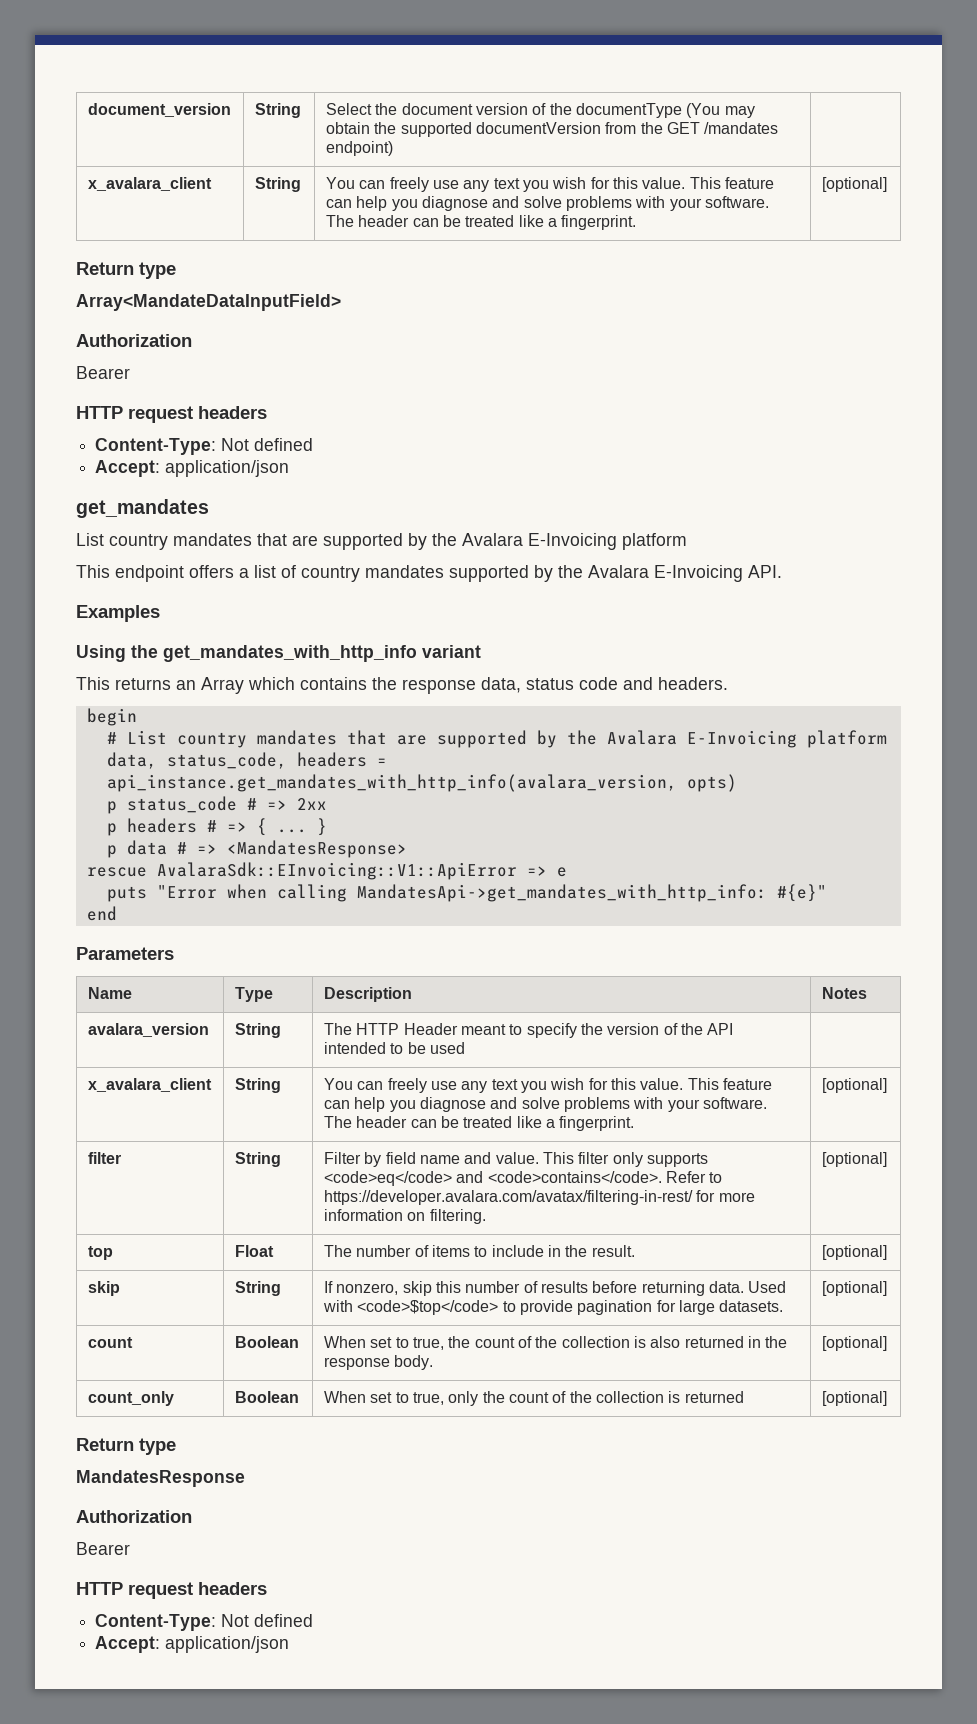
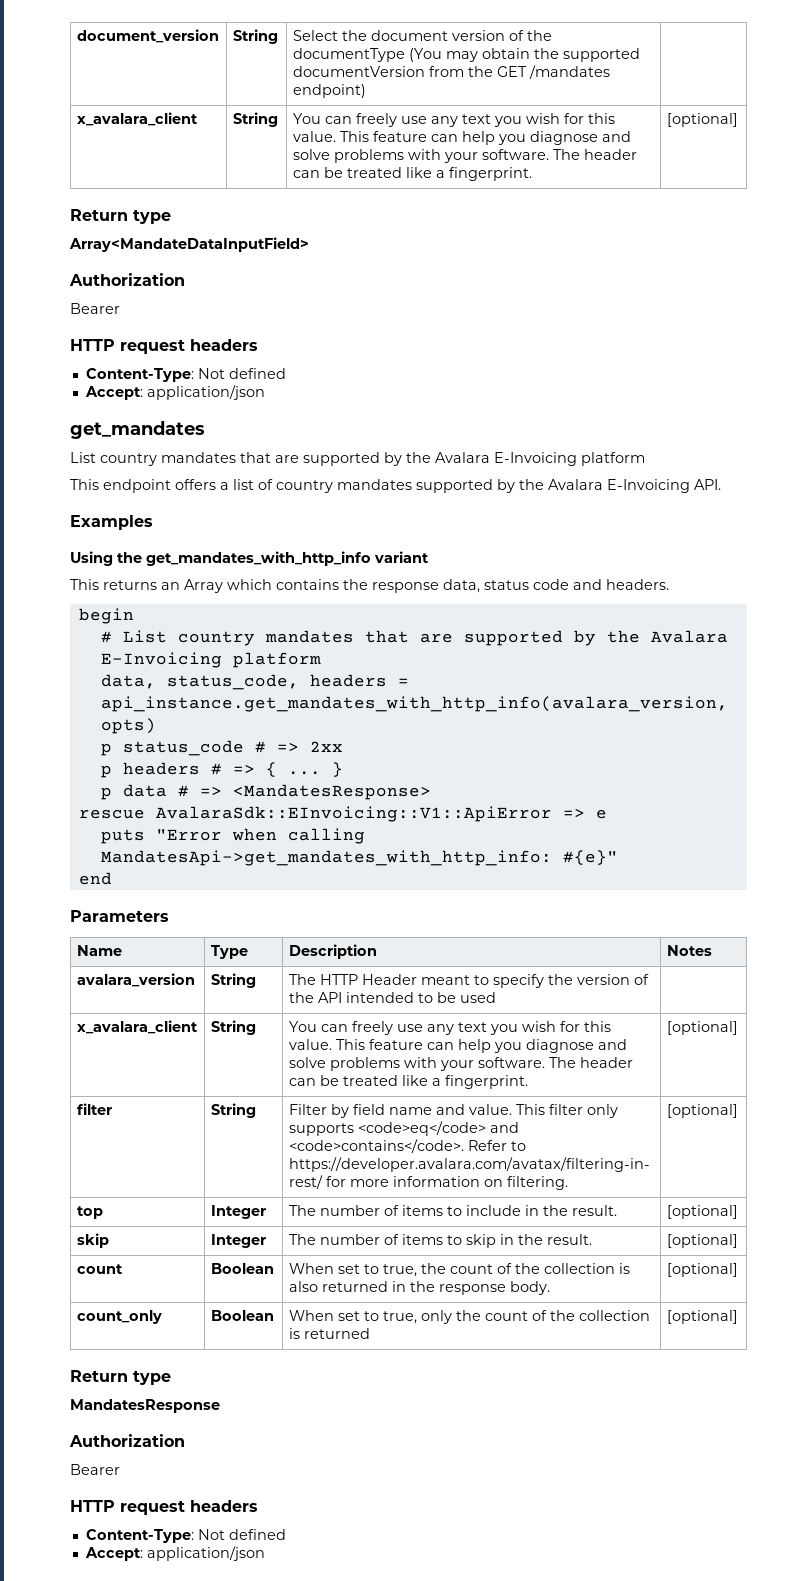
[234,1245,274,1257] Float -> [210,1205,266,1219] Integer
[234,1281,281,1296] [323,1281,787,1296] [322,1300,784,1315] String | If nonzero, skip this number of results before returning data. Used with <code>$top</code> to provide pagination for large datasets. -> [210,1234,266,1248] [288,1234,592,1248] Integer | The number of items to skip in the result.

